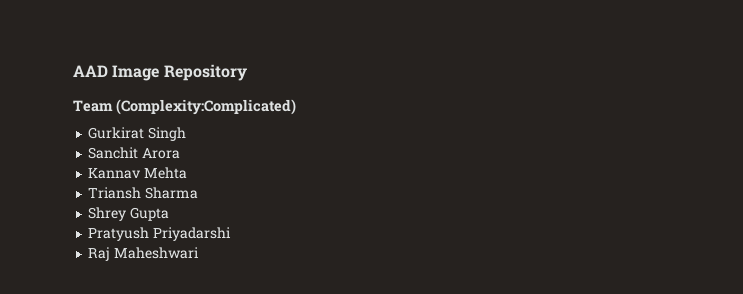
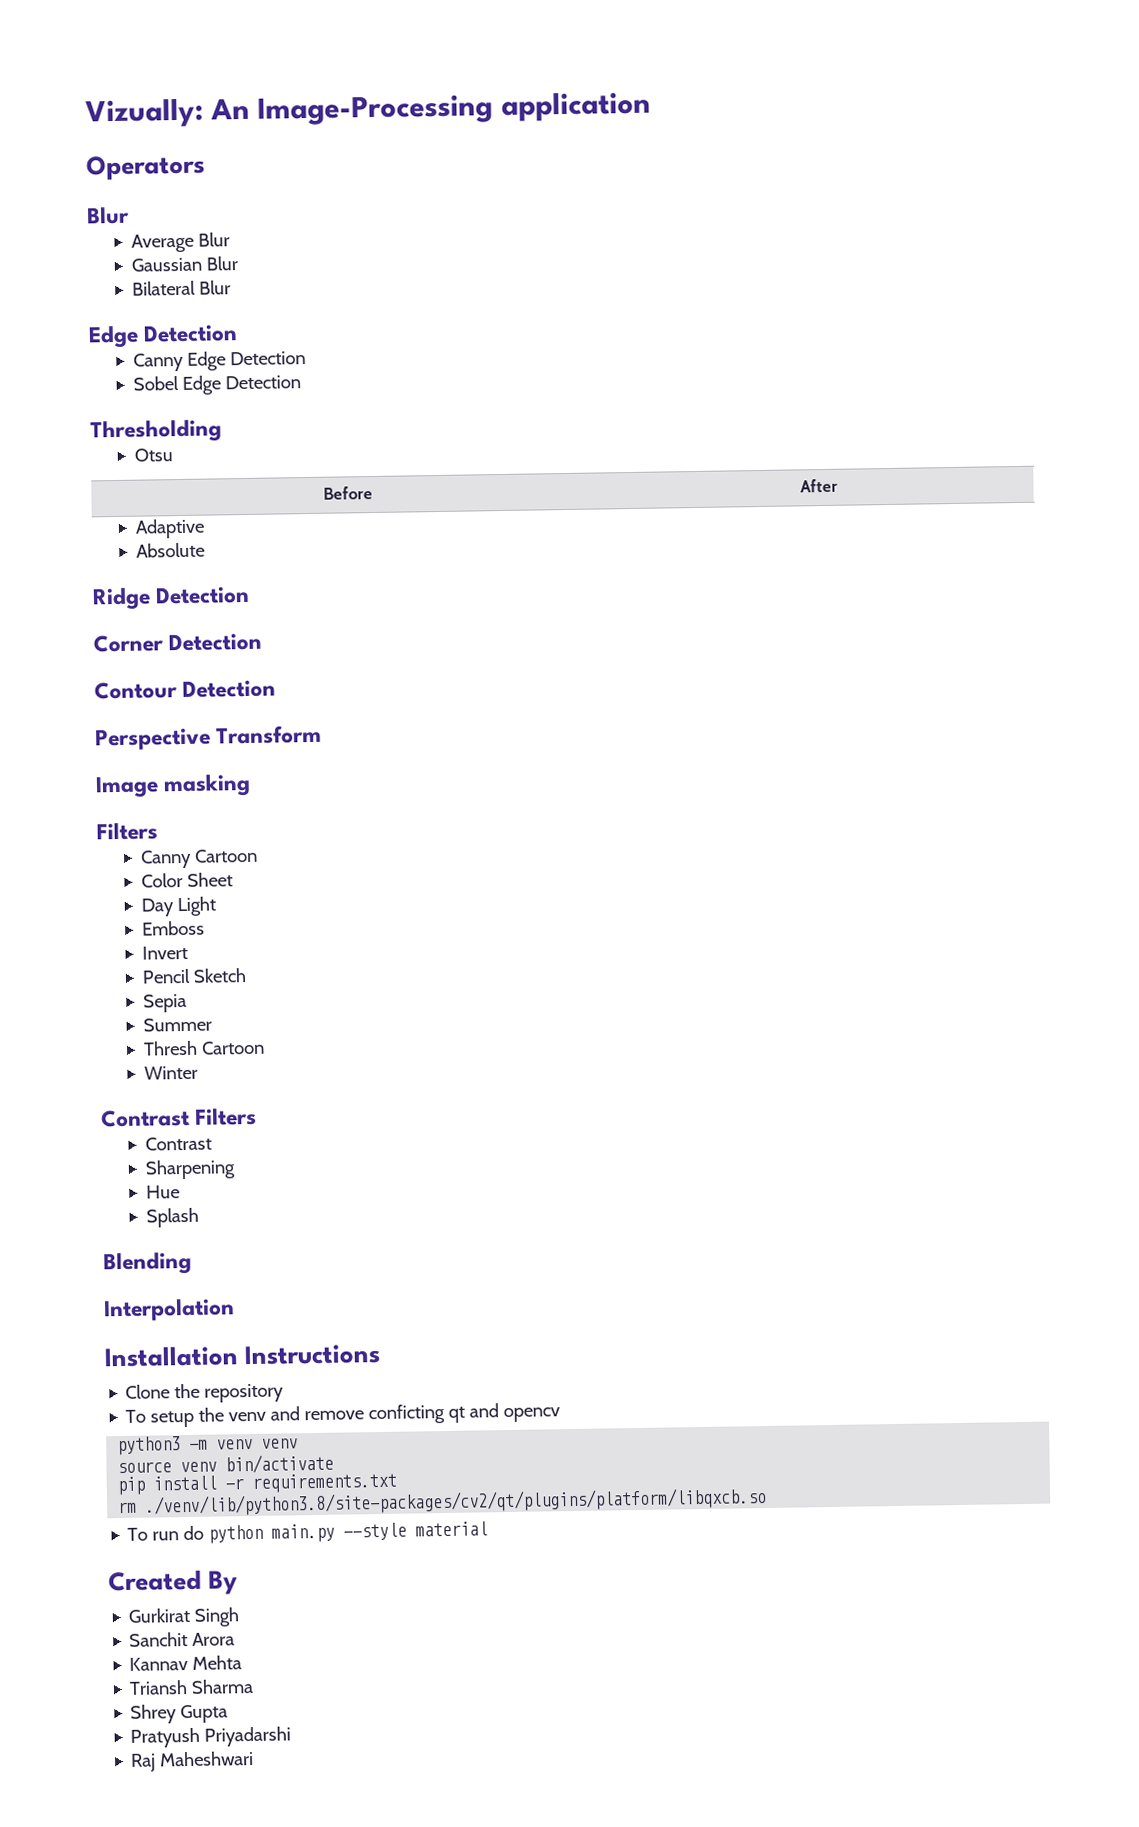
[73,64,247,81] [73,99,296,115] AAD Image Repository // Team (Complexity:Complicated) -> [85,91,651,129] [86,154,205,181] [86,206,130,225] [130,232,230,253] [130,256,238,272] [131,280,231,296] [88,324,239,349] [132,351,306,372] [132,375,301,395] [90,419,222,444] [133,448,173,462] [323,486,373,500] [800,478,838,493] [134,518,205,539] [135,542,205,558] [92,585,251,611] [93,632,263,653] [94,679,277,700] [95,724,323,751] [95,773,252,799] [96,822,158,841] [139,848,258,869] [140,872,233,888] [140,896,216,917] [141,920,205,936] [141,945,188,960] [141,968,247,984] [142,993,187,1013] [142,1017,212,1032] [142,1040,265,1056] [143,1065,198,1080] [101,1107,258,1128] [144,1136,212,1151] [144,1159,236,1180] [145,1185,180,1199] [145,1207,199,1228] [103,1251,192,1276] [103,1298,235,1322] [104,1343,381,1368] [125,1383,285,1403] [125,1403,561,1428] [117,1436,299,1456] [117,1453,335,1474] [117,1472,398,1496] [118,1487,768,1517] [127,1521,489,1544] [108,1569,239,1595] Vizually: An Image-Processing application // Operators // Blur // Average Blur // Gaussian Blur // Bilateral Blur // Edge Detection // Canny Edge Detection // Sobel Edge Detection // Thresholding // Otsu // Before | After // Adaptive // Absolute // Ridge Detection // Corner Detection // Contour Detection // Perspective Transform // Image masking // Filters // Canny Cartoon // Color Sheet // Day Light // Emboss // Invert // Pencil Sketch // Sepia // Summer // Thresh Cartoon // Winter // Contrast Filters // Contrast // Sharpening // Hue // Splash // Blending // Interpolation // Installation Instructions // Clone the repository // To setup the venv and remove conficting qt and opencv // python3 -m venv venv // source venv bin/activate // pip install -r requirements.txt // rm ./venv/lib/python3.8/site-packages/cv2/qt/plugins/platform/libqxcb.so // To run do python main.py --style material // Created By

